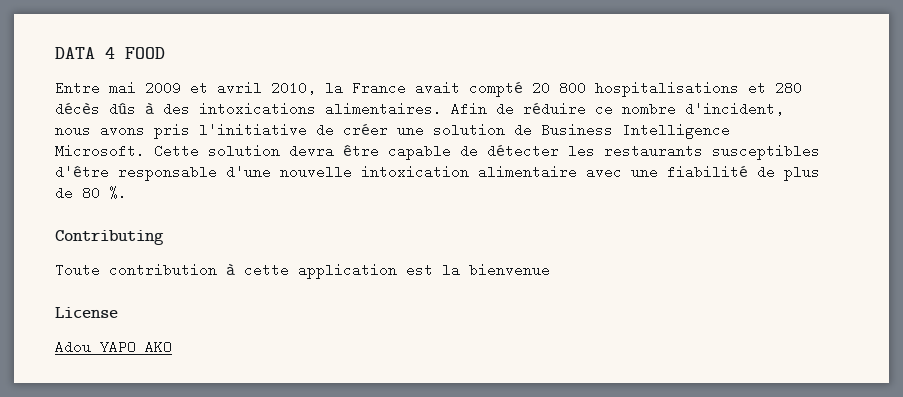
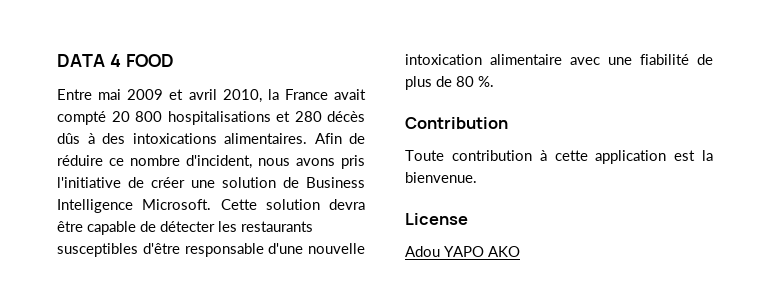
[55,230,164,245] Contributing -> [405,117,508,129] Contribution
[469,263,550,277] bienvenue -> [405,172,477,183] bienvenue.

